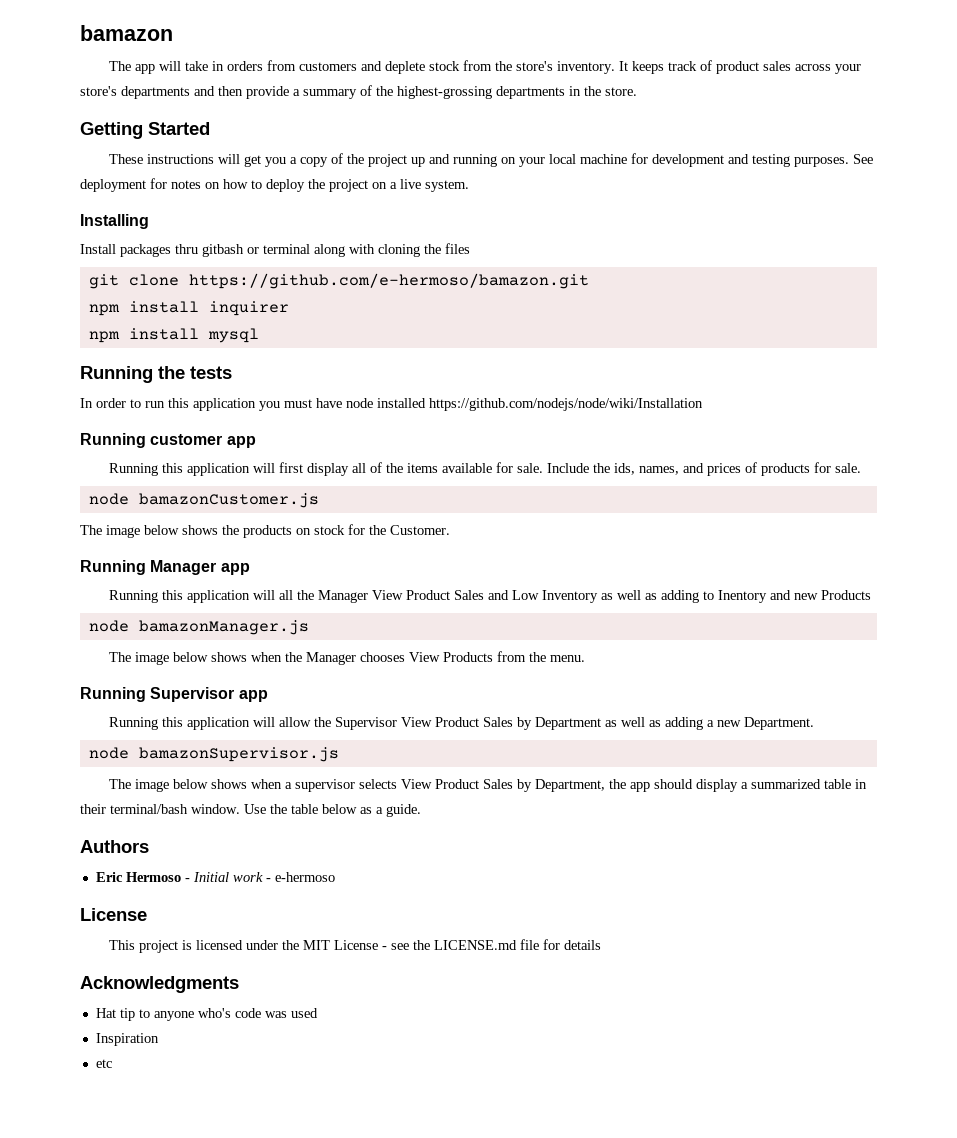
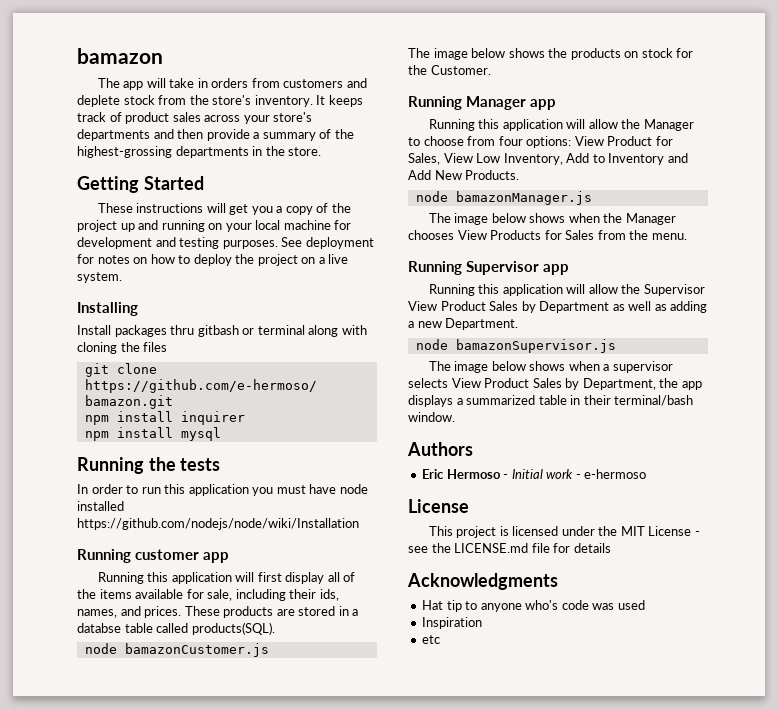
[517,462,862,476] sale. Include the ids, names, and prices of products for sale. -> [207,589,339,601] [77,606,359,618] [77,622,275,635] sale, including their ids, names, and prices. These products are stored in a databse table called products(SQL).
[279,590,872,603] all the Manager View Product Sales and Low Inventory as well as adding to Inentory and new Products -> [588,119,694,131] [408,136,673,148] [408,153,688,165] [408,170,520,180] allow the Manager to choose from four options: View Product for Sales, View Low Inventory, Add to Inventory and Add New Products.
(494, 657) none -> [544,230,595,240] for Sales
[654,779,739,792] should display -> [408,395,453,407] displays
[244,804,421,817] Use the table below as a guide. -> (455, 417) none

